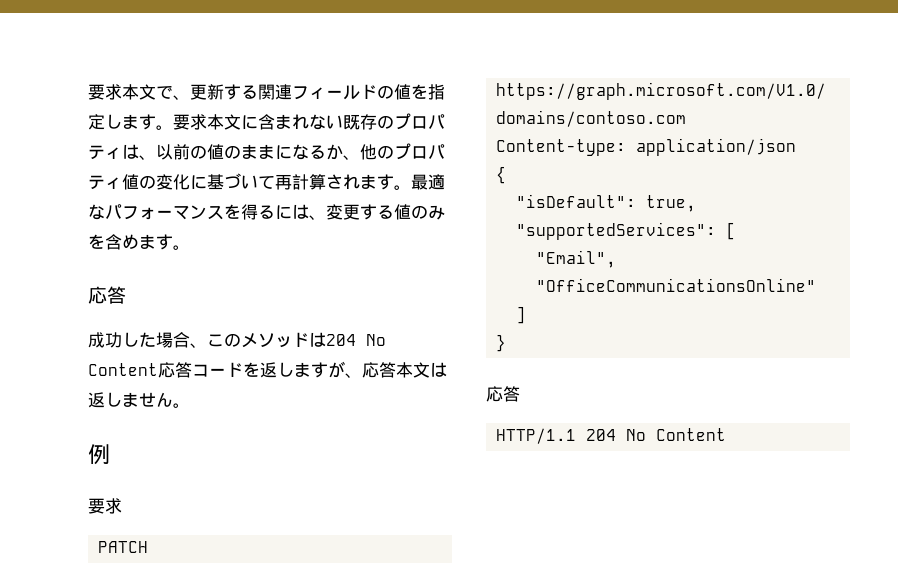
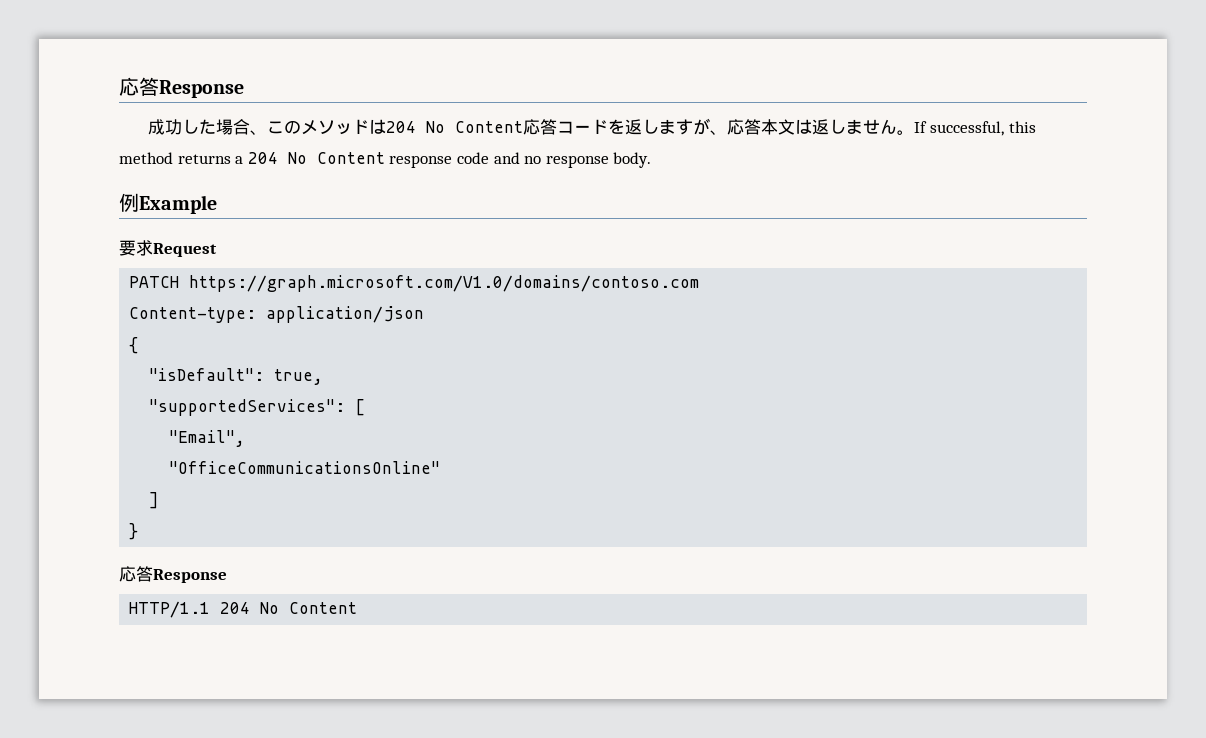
[88,84,445,100] [88,113,445,130] [88,143,445,160] [88,173,445,190] [88,204,445,220] [88,234,190,250] [88,286,126,304] 要求本文で、更新する関連フィールドの値を指定します。要求本文に含まれない既存のプロパティは、以前の値のままになるか、他のプロパティ値の変化に基づいて再計算されます。最適なパフォーマンスを得るには、変更する値のみを含めます。 // 応答 -> [119,77,244,98] 応答Response
(190, 405) none -> [914,121,1036,136] [119,152,652,168] If successful, this method returns a 204 No Content response code and no response body.
[88,498,122,514] // 要求 -> [139,195,217,214] [119,240,217,257] Example // 要求Request
(520, 394) none -> [153,569,227,583] Response

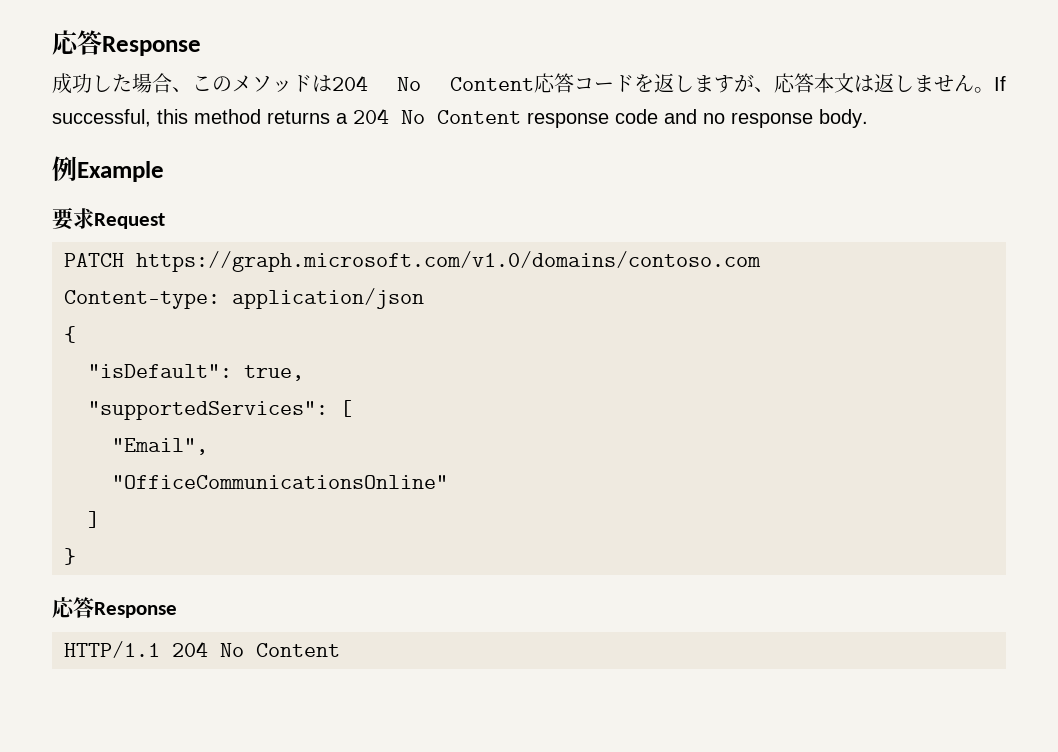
[189,275,700,292] https://graph.microsoft.com/V1.0/domains/contoso.com -> [136,251,761,272] https://graph.microsoft.com/v1.0/domains/contoso.com

